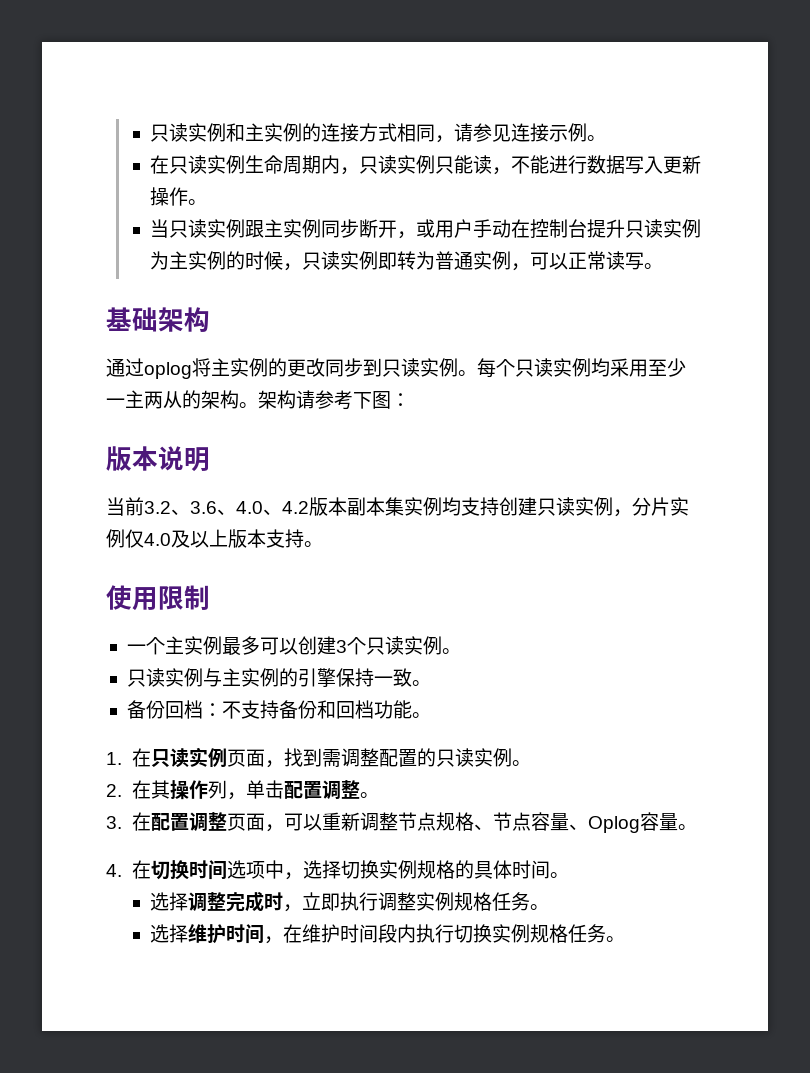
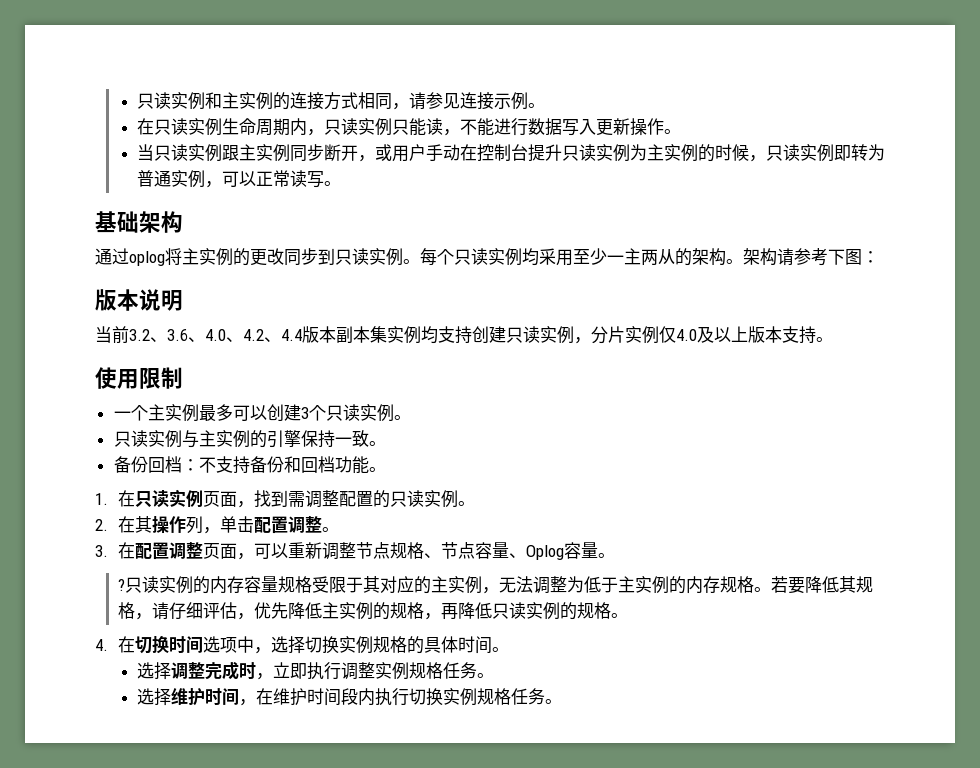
(309, 507) none -> [264,329,302,342] 、4.4
(697, 827) none -> [118,576,874,594] [118,602,629,620] // ?只读实例的内存容量规格受限于其对应的主实例，无法调整为低于主实例的内存规格。若要降低其规格，请仔细评估，优先降低主实例的规格，再降低只读实例的规格。

